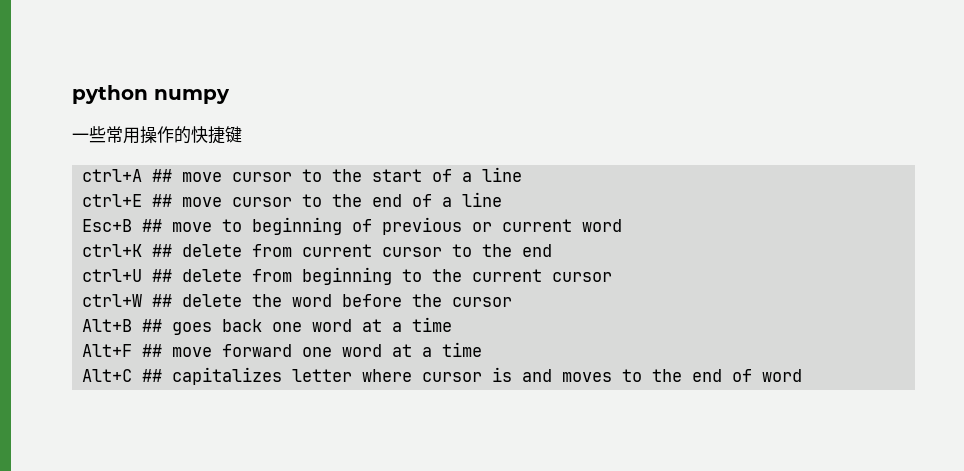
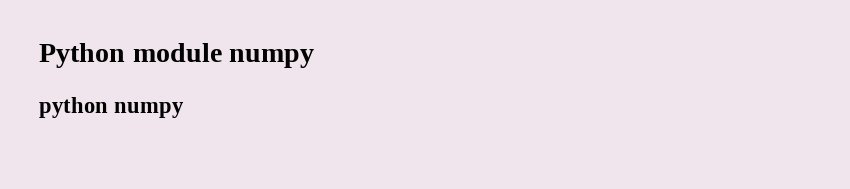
(72, 94) none -> [39,43,315,68] Python module numpy //
[72,126,242,144] [82,167,523,182] [82,192,503,207] [82,217,623,235] [82,244,553,257] [82,267,613,285] [82,294,513,307] [82,317,453,335] [82,342,483,357] [82,367,803,385] // 一些常用操作的快捷键 // ctrl+A ## move cursor to the start of a line // ctrl+E ## move cursor to the end of a line // Esc+B ## move to beginning of previous or current word // ctrl+K ## delete from current cursor to the end // ctrl+U ## delete from beginning to the current cursor // ctrl+W ## delete the word before the cursor // Alt+B ## goes back one word at a time // Alt+F ## move forward one word at a time // Alt+C ## capitalizes letter where cursor is and moves to the end of word -> (185, 110) none

